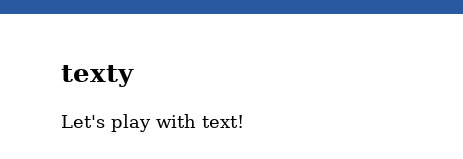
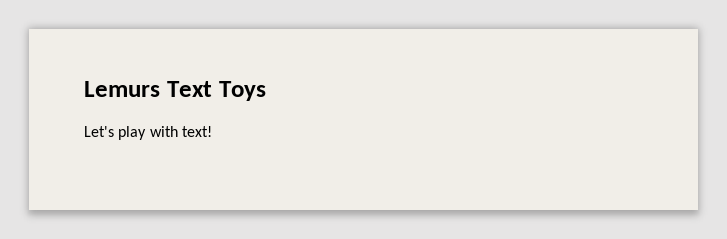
[61,65,134,87] texty -> [84,81,266,101] Lemurs Text Toys

